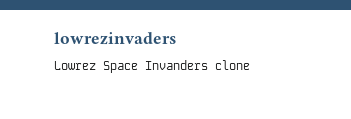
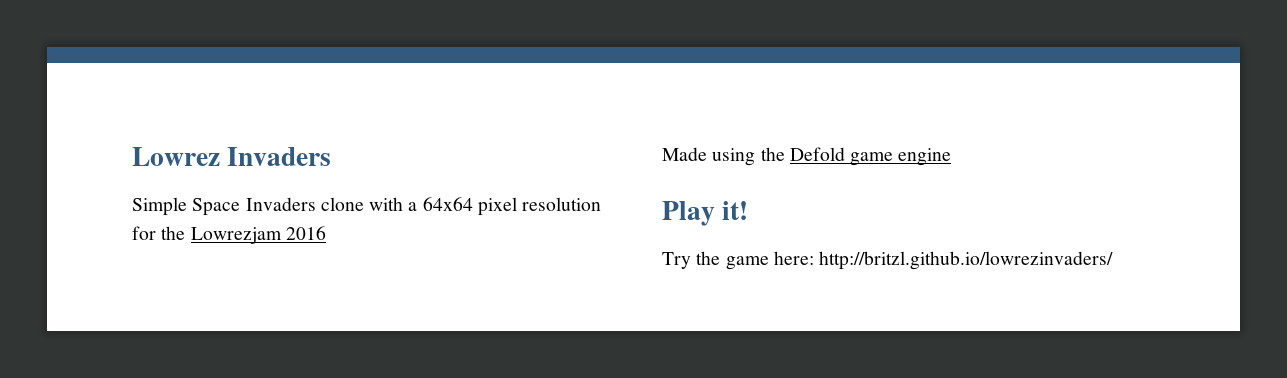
[54,32,176,45] [54,60,250,73] lowrezinvaders // Lowrez Space Invanders clone -> [132,147,332,166] [132,197,602,216] [132,226,326,244] [662,147,952,166] [662,201,749,226] [662,251,1114,270] Lowrez Invaders // Simple Space Invaders clone with a 64x64 pixel resolution for the Lowrezjam 2016 // Made using the Defold game engine // Play it! // Try the game here: http://britzl.github.io/lowrezinvaders/

